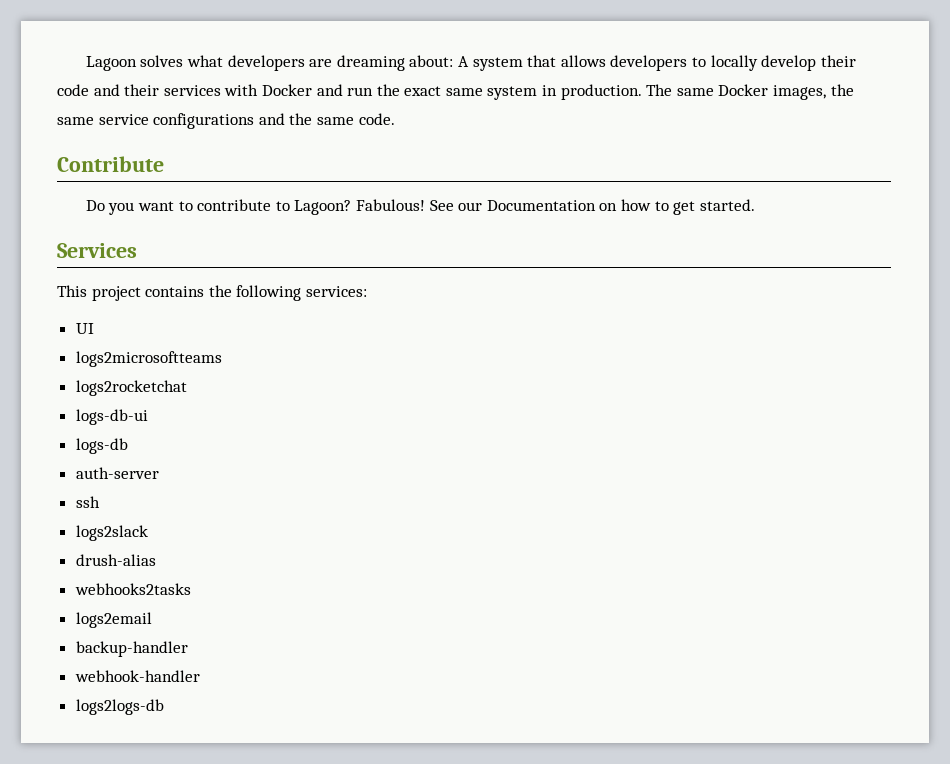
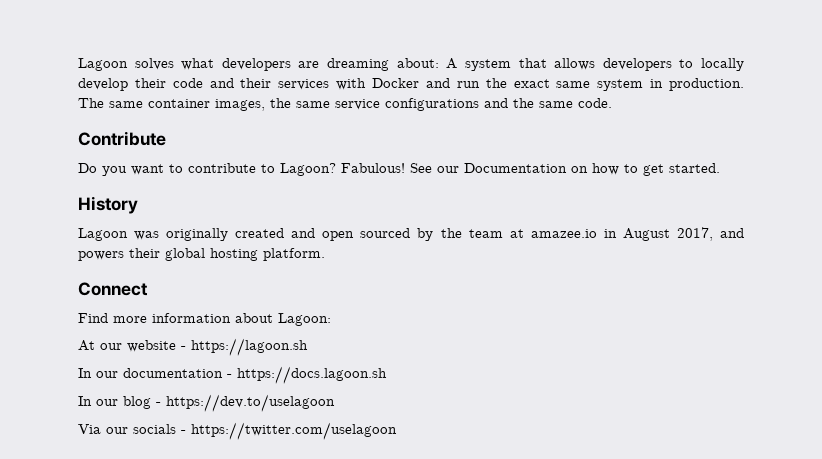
[718,84,769,96] Docker -> [148,99,210,108] container
[57,243,137,258] [57,285,367,301] [75,323,94,334] [75,351,222,367] [75,380,187,396] [75,409,148,425] [75,438,128,454] [75,467,159,479] [75,496,100,508] [75,525,148,541] [75,554,156,566] [74,583,191,595] [75,612,152,628] [75,641,188,657] [74,670,200,682] [75,699,164,715] Services // This project contains the following services: // UI // logs2microsoftteams // logs2rocketchat // logs-db-ui // logs-db // auth-server // ssh // logs2slack // drush-alias // webhooks2tasks // logs2email // backup-handler // webhook-handler // logs2logs-db -> [78,196,138,214] [78,227,745,241] [78,248,325,261] [78,282,148,296] [78,313,331,326] [78,338,308,356] [78,366,387,384] [78,394,335,412] [78,422,397,440] History // Lagoon was originally created and open sourced by the team at amazee.io in August 2017, and powers their global hosting platform. // Connect // Find more information about Lagoon: // At our website - https://lagoon.sh // In our documentation - https://docs.lagoon.sh // In our blog - https://dev.to/uselagoon // Via our socials - https://twitter.com/uselagoon

